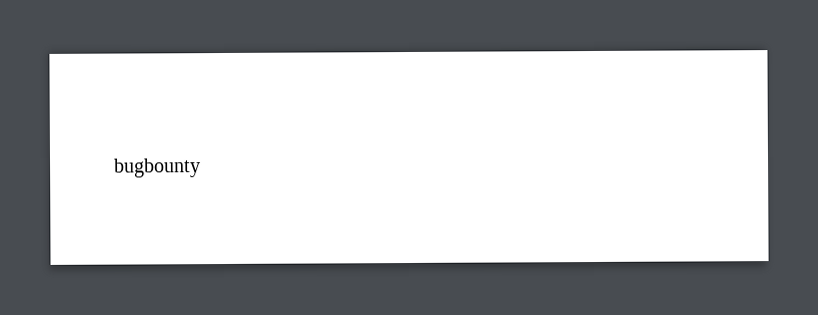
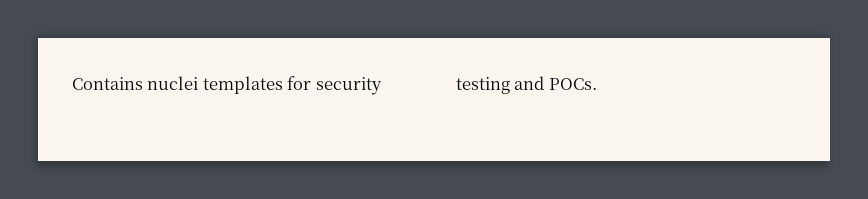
[114,158,201,178] bugbounty -> [72,76,597,95] Contains nuclei templates for security testing and POCs.

